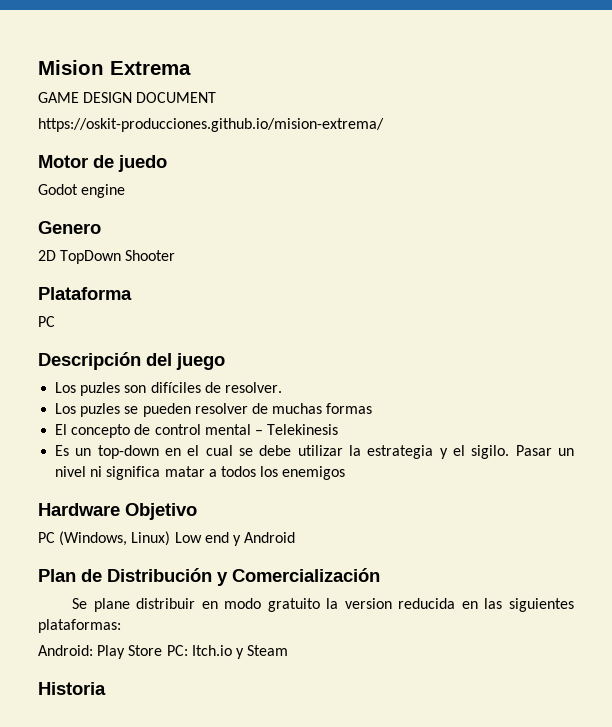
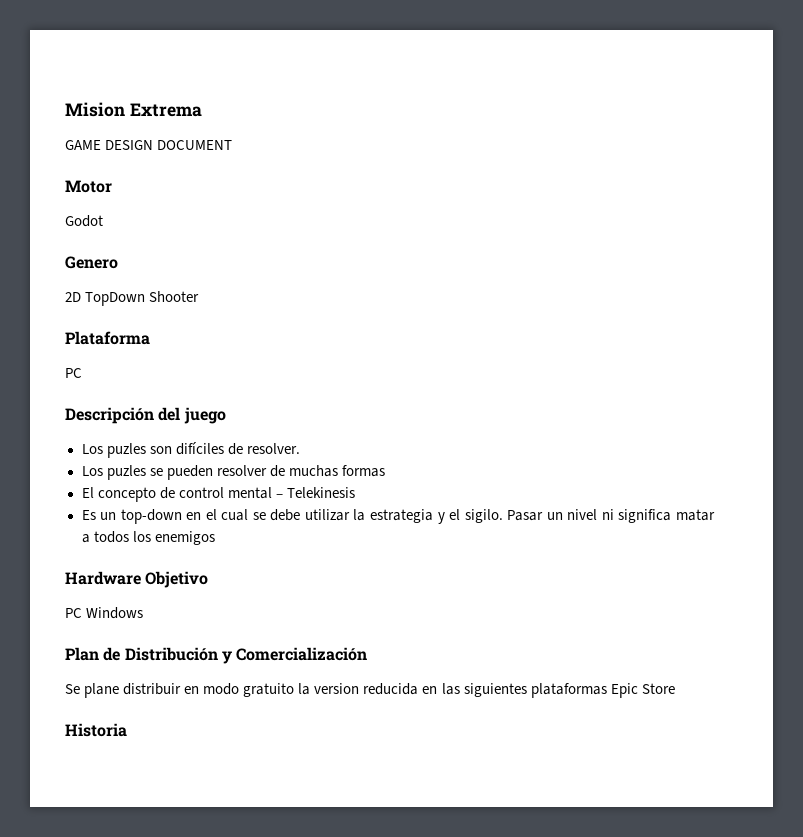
[38,118,384,132] // https://oskit-producciones.github.io/mision-extrema/ -> (233, 145) none
[93,155,167,172] de juedo -> (112, 186) none
[81,184,126,198] engine -> (103, 221) none
[59,531,296,546] (Windows, Linux) Low end y Android -> [86,607,144,619] Windows
[38,619,121,633] [38,645,289,659] plataformas: // Android: Play Store PC: Itch.io y Steam -> [530,683,675,698] plataformas Epic Store

